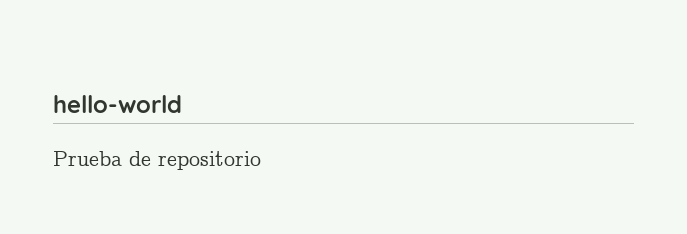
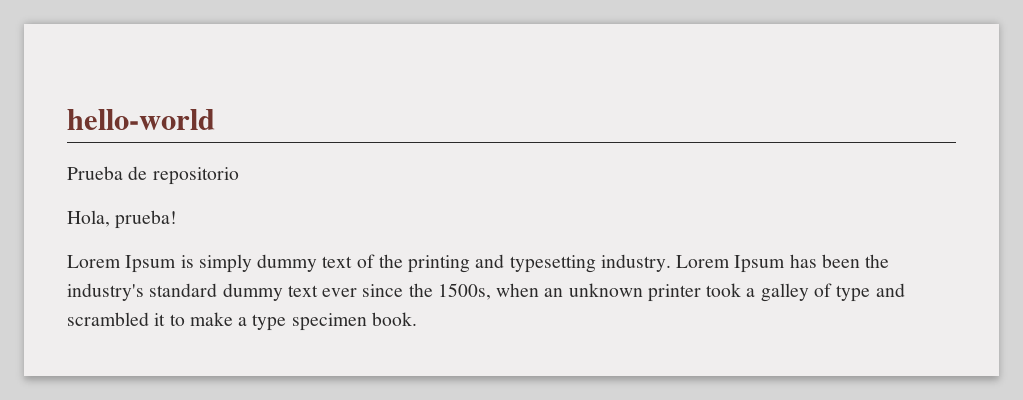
(261, 160) none -> [67,210,178,229] [67,254,890,273] [67,283,905,302] [67,312,417,331] // Hola, prueba! // Lorem Ipsum is simply dummy text of the printing and typesetting industry. Lorem Ipsum has been the industry's standard dummy text ever since the 1500s, when an unknown printer took a galley of type and scrambled it to make a type specimen book.

